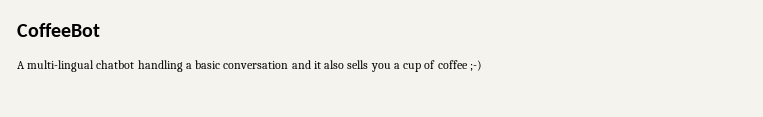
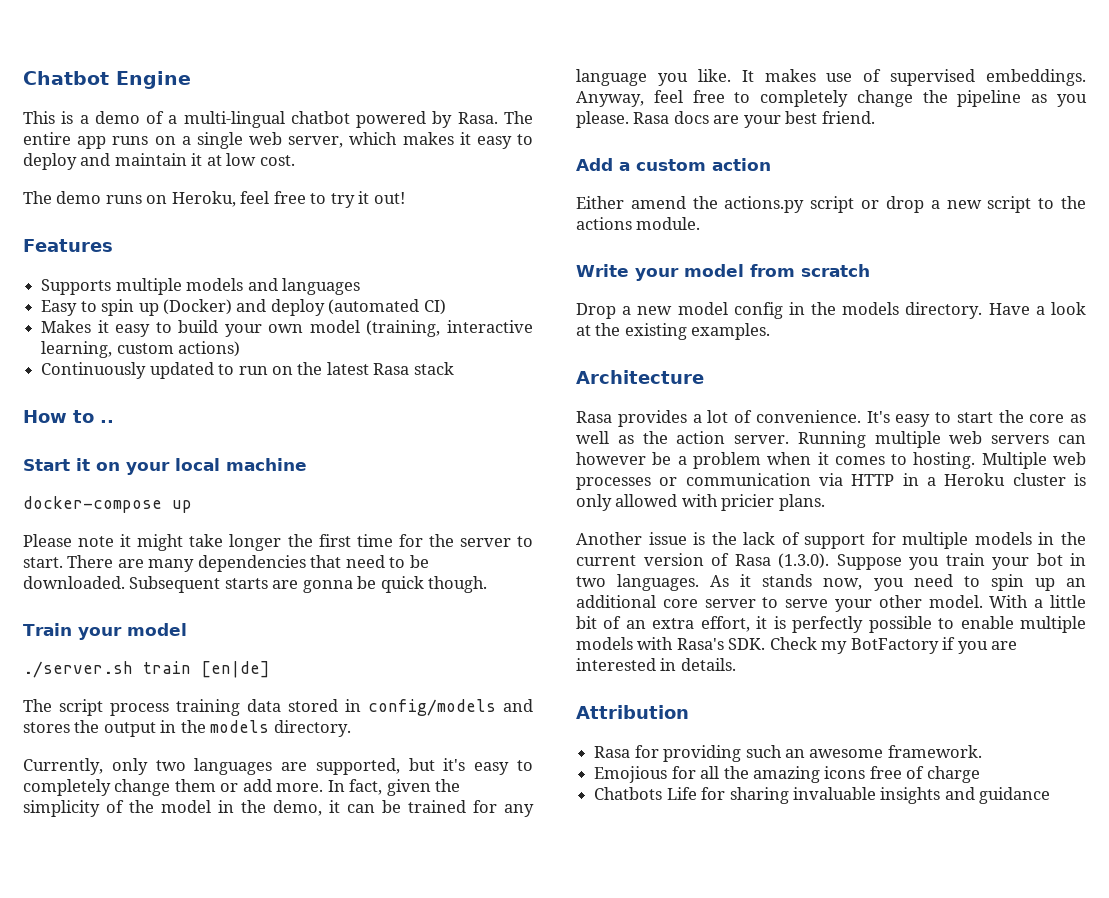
[17,23,100,37] [17,60,482,72] CoffeeBot // A multi-lingual chatbot handling a basic conversation and it also sells you a cup of coffee ;-) -> [23,71,191,89] [23,111,533,128] [23,132,534,149] [23,153,295,170] [23,191,405,208] [23,239,113,252] [41,278,360,295] [41,299,446,316] [41,320,533,337] [41,341,241,358] [41,362,454,379] [23,410,114,423] [23,458,307,475] [23,496,192,513] [23,534,533,551] [23,555,429,572] [23,576,488,593] [23,623,187,640] [23,661,270,678] [23,699,533,716] [23,720,351,737] [23,758,533,775] [23,779,461,796] [23,800,534,817] [576,69,1086,86] [576,90,1087,107] [576,111,875,128] [576,158,771,171] [576,196,1086,213] [576,217,701,230] [576,264,870,281] [576,302,1086,319] [576,323,771,340] [576,370,704,384] [576,410,1086,427] [576,431,1086,448] [576,452,1086,469] [576,473,1086,490] [576,494,825,511] [576,532,1086,549] [576,553,1086,570] [576,574,1086,591] [576,595,1086,612] [576,616,1086,633] [576,637,1018,654] [576,658,736,671] [576,705,689,719] [594,745,982,762] [594,766,980,783] [594,787,1051,804] Chatbot Engine // This is a demo of a multi-lingual chatbot powered by Rasa. The entire app runs on a single web server, which makes it easy to deploy and maintain it at low cost. // The demo runs on Heroku, feel free to try it out! // Features // Supports multiple models and languages // Easy to spin up (Docker) and deploy (automated CI) // Makes it easy to build your own model (training, interactive learning, custom actions) // Continuously updated to run on the latest Rasa stack // How to .. // Start it on your local machine // docker-compose up // Please note it might take longer the first time for the server to start. There are many dependencies that need to be downloaded. Subsequent starts are gonna be quick though. // Train your model // ./server.sh train [en|de] // The script process training data stored in config/models and stores the output in the models directory. // Currently, only two languages are supported, but it's easy to completely change them or add more. In fact, given the simplicity of the model in the demo, it can be trained for any language you like. It makes use of supervised embeddings. Anyway, feel free to completely change the pipeline as you please. Rasa docs are your best friend. // Add a custom action // Either amend the actions.py script or drop a new script to the actions module. // Write your model from scratch // Drop a new model config in the models directory. Have a look at the existing examples. // Architecture // Rasa provides a lot of convenience. It's easy to start the core as well as the action server. Running multiple web servers can however be a problem when it comes to hosting. Multiple web processes or communication via HTTP in a Heroku cluster is only allowed with pricier plans. // Another issue is the lack of support for multiple models in the current version of Rasa (1.3.0). Suppose you train your bot in two languages. As it stands now, you need to spin up an additional core server to serve your other model. With a little bit of an extra effort, it is perfectly possible to enable multiple models with Rasa's SDK. Check my BotFactory if you are interested in details. // Attribution // Rasa for providing such an awesome framework. // Emojious for all the amazing icons free of charge // Chatbots Life for sharing invaluable insights and guidance

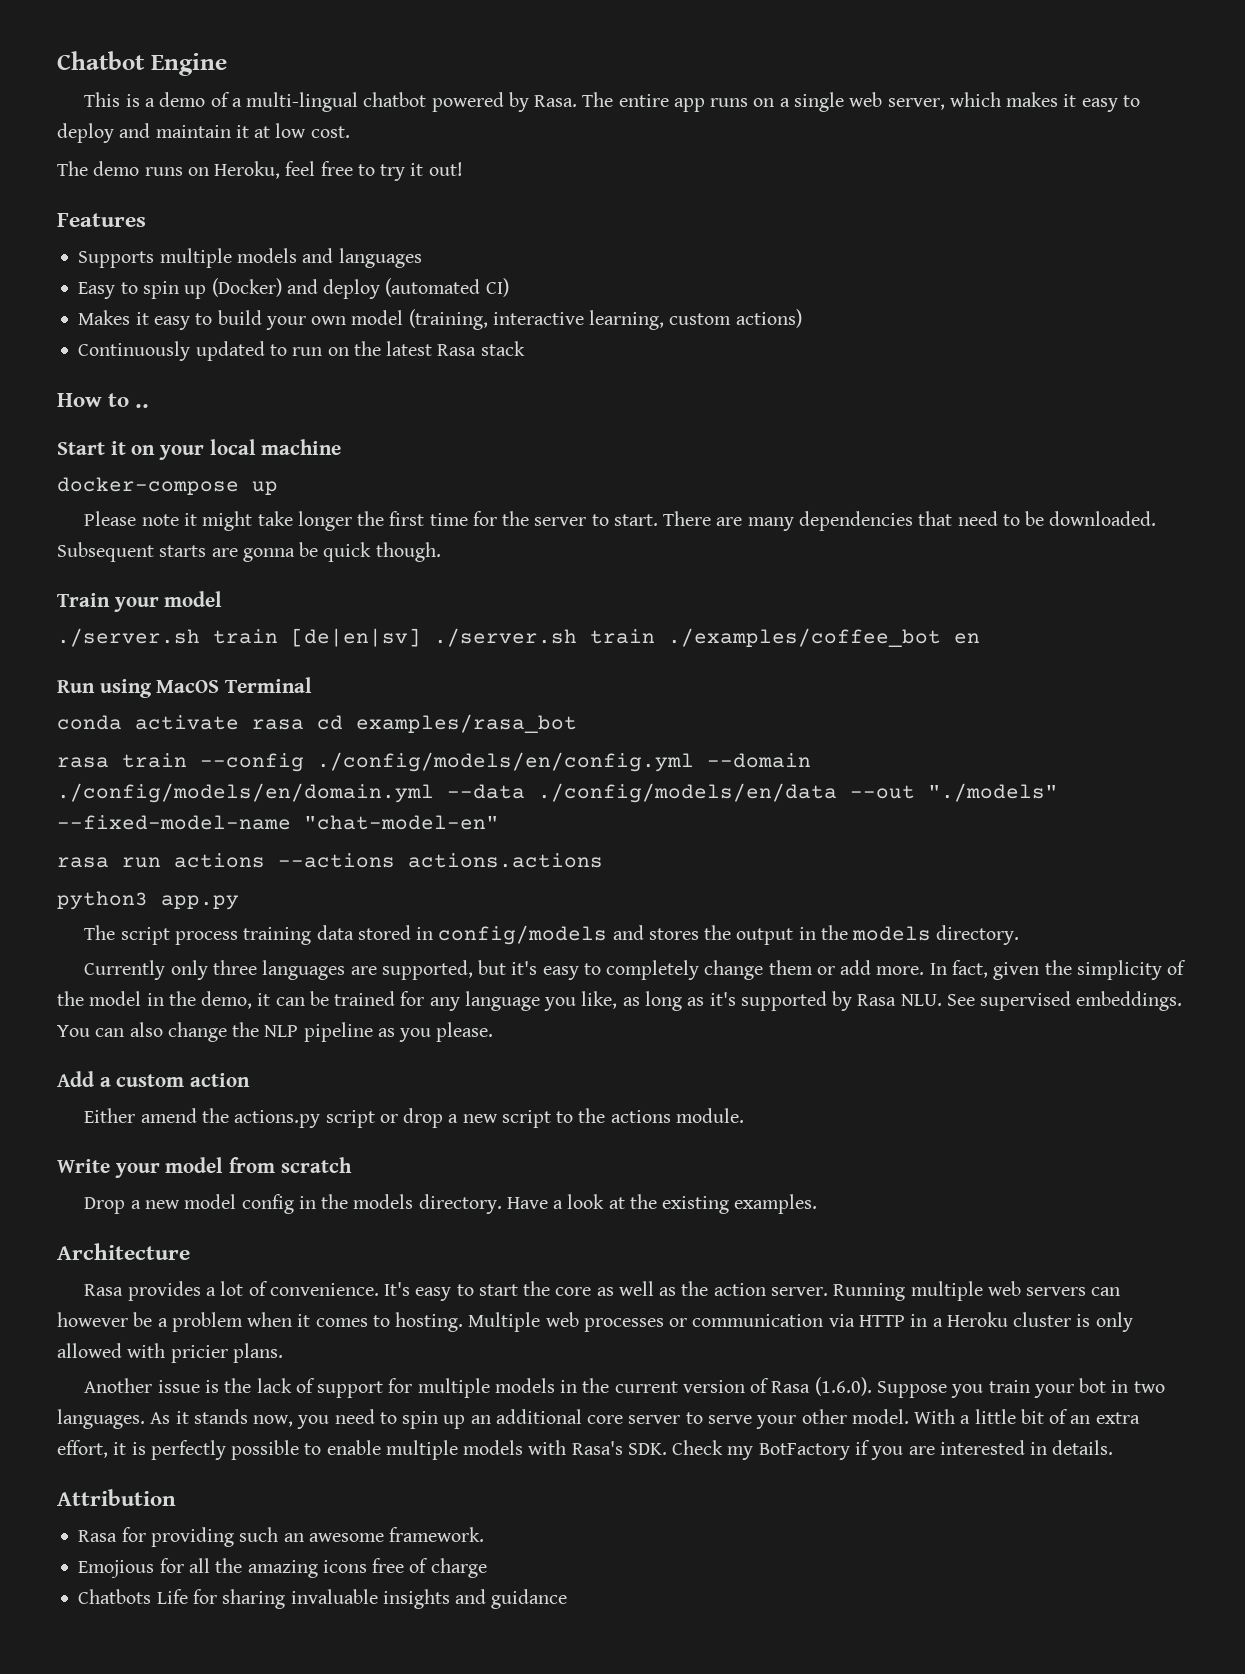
[201,661,270,678] [en|de] -> [291,628,980,647] [57,677,313,698] [57,714,577,733] [57,752,811,772] [57,783,1058,803] [57,815,499,830] [57,853,603,868] [57,891,239,910] [de|en|sv] ./server.sh train ./examples/coffee_bot en // Run using MacOS Terminal // conda activate rasa cd examples/rasa_bot // rasa train --config ./config/models/en/config.yml --domain ./config/models/en/domain.yml --data ./config/models/en/data --out "./models" --fixed-model-name "chat-model-en" // rasa run actions --actions actions.actions // python3 app.py
[23,758,186,775] Currently, only two -> [84,960,257,980] Currently only three
[697,69,1086,86] [576,90,849,107] like. It makes use of supervised embeddings. Anyway, feel free to completely -> [581,991,1183,1011] [57,1022,163,1037] like, as long as it's supported by Rasa NLU. See supervised embeddings. You can also
(948, 96) none -> [264,1025,299,1037] NLP
[633,111,875,128] Rasa docs are your best friend. -> (494, 1032) none
[778,553,829,569] (1.3.0). -> [814,1377,872,1396] (1.6.0).

